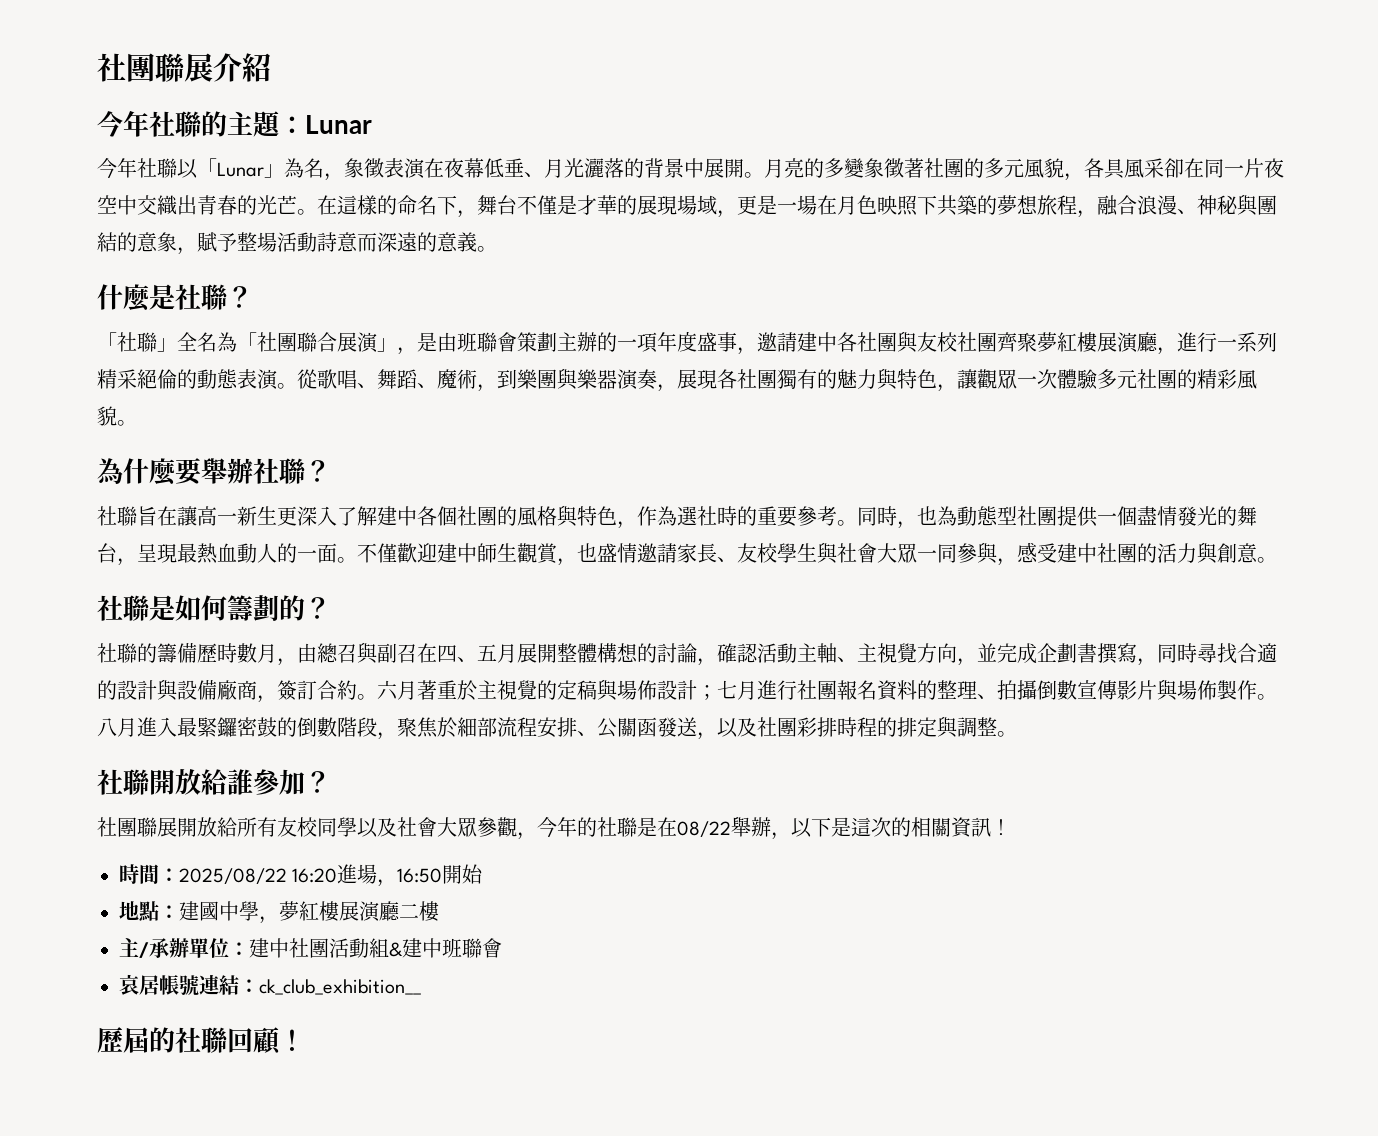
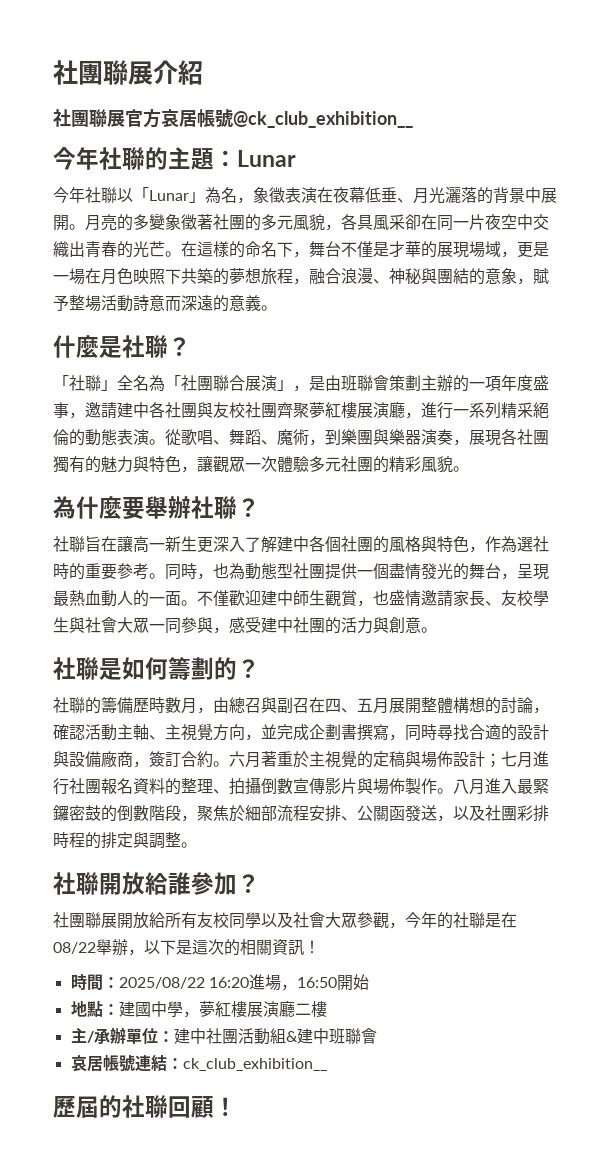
(271, 67) none -> [53,108,413,128] // 社團聯展官方哀居帳號@ck_club_exhibition__

